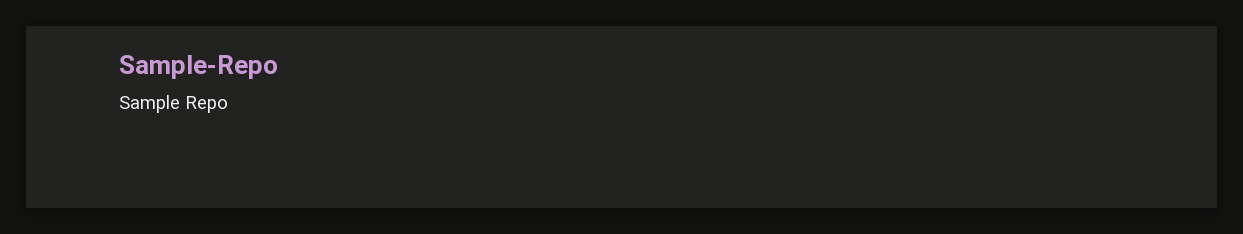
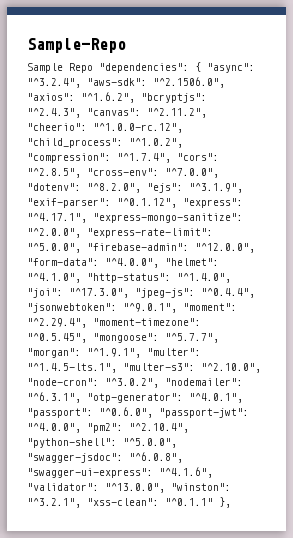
(228, 104) none -> [99,62,255,73] [27,77,225,88] [27,92,207,103] [27,108,207,118] [27,123,183,133] [27,138,183,148] [27,153,219,163] [27,168,219,178] [27,183,243,193] [27,198,243,208] [27,213,243,223] [27,228,213,238] [27,243,255,253] [27,258,219,268] [27,273,231,283] [27,288,255,298] [27,303,237,313] [27,318,201,328] [27,333,219,343] [27,348,201,358] [27,363,261,373] [27,378,243,388] [27,392,243,403] [27,407,249,418] [27,423,189,433] [27,438,177,448] [27,452,183,463] [27,467,213,478] [27,483,231,493] [27,497,231,508] "dependencies": { "async": "^3.2.4", "aws-sdk": "^2.1506.0", "axios": "^1.6.2", "bcryptjs": "^2.4.3", "canvas": "^2.11.2", "cheerio": "^1.0.0-rc.12", "child_process": "^1.0.2", "compression": "^1.7.4", "cors": "^2.8.5", "cross-env": "^7.0.0", "dotenv": "^8.2.0", "ejs": "^3.1.9", "exif-parser": "^0.1.12", "express": "^4.17.1", "express-mongo-sanitize": "^2.0.0", "express-rate-limit": "^5.0.0", "firebase-admin": "^12.0.0", "form-data": "^4.0.0", "helmet": "^4.1.0", "http-status": "^1.4.0", "joi": "^17.3.0", "jpeg-js": "^0.4.4", "jsonwebtoken": "^9.0.1", "moment": "^2.29.4", "moment-timezone": "^0.5.45", "mongoose": "^5.7.7", "morgan": "^1.9.1", "multer": "^1.4.5-lts.1", "multer-s3": "^2.10.0", "node-cron": "^3.0.2", "nodemailer": "^6.3.1", "otp-generator": "^4.0.1", "passport": "^0.6.0", "passport-jwt": "^4.0.0", "pm2": "^2.10.4", "python-shell": "^5.0.0", "swagger-jsdoc": "^6.0.8", "swagger-ui-express": "^4.1.6", "validator": "^13.0.0", "winston": "^3.2.1", "xss-clean": "^0.1.1" },

